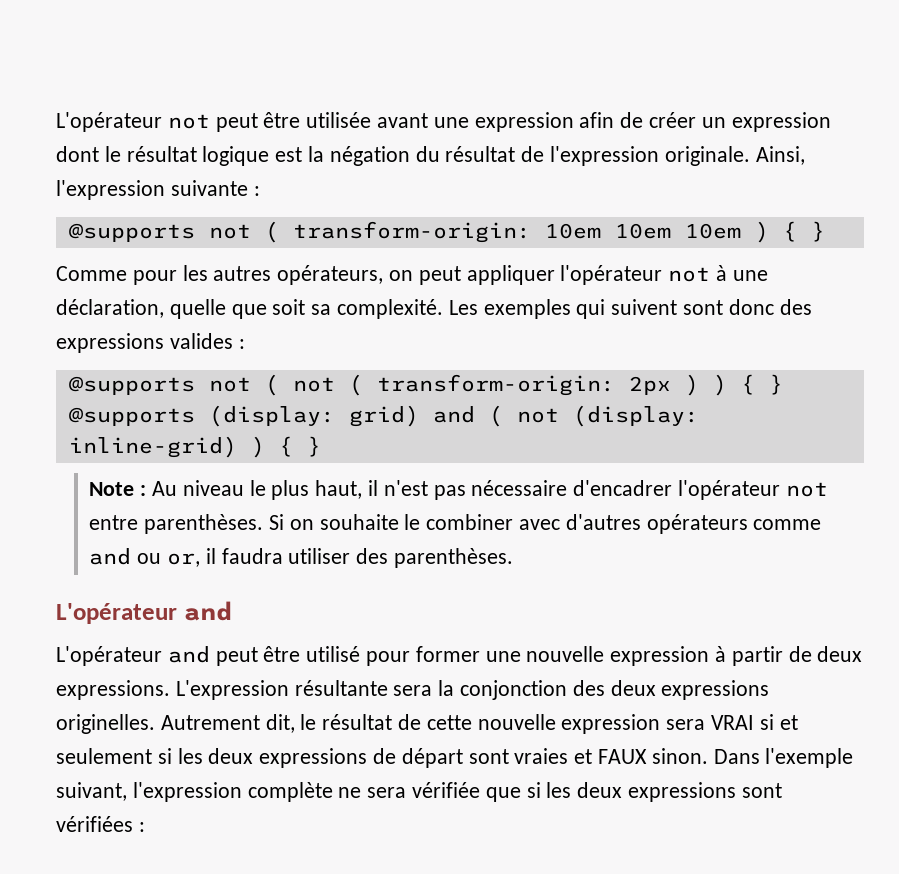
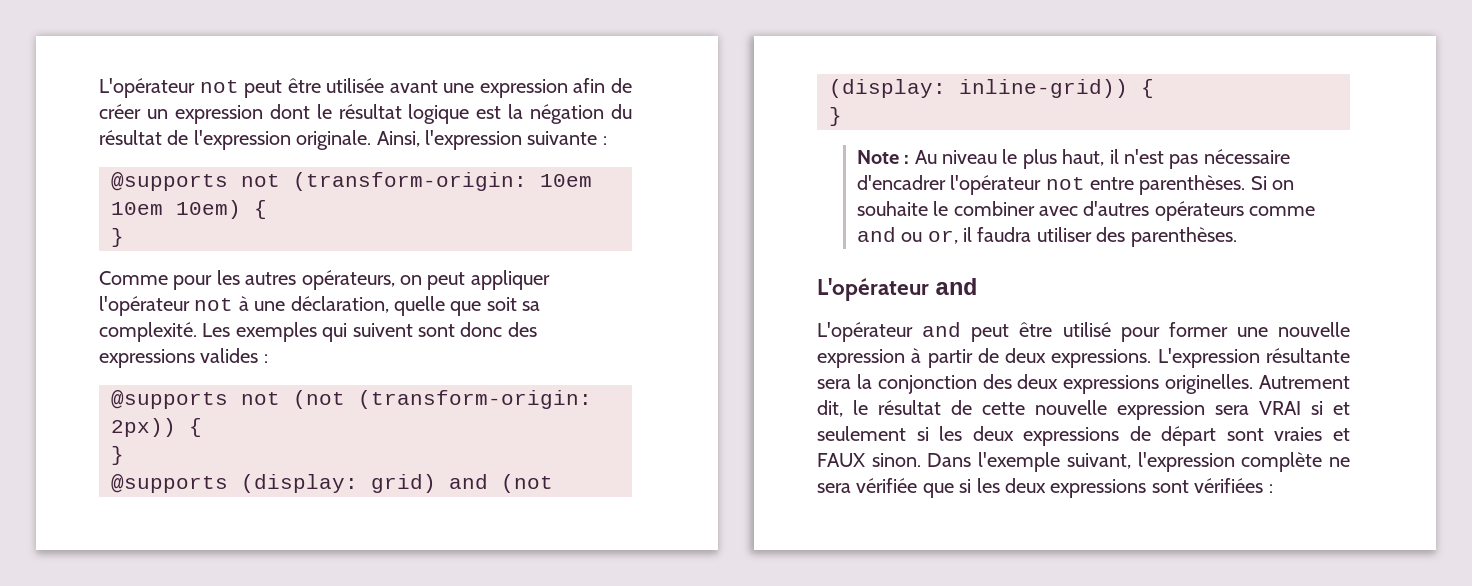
[264,221,797,243] ( transform-origin: 10em 10em 10em ) { -> [293,172,592,191] [111,200,267,219] (transform-origin: 10em 10em 10em) { //
[264,374,755,396] ( not ( transform-origin: 2px ) ) { -> [293,390,592,409] [111,418,202,437] (not (transform-origin: 2px)) { //
[488,405,699,427] [68,436,293,458] ( not (display: inline-grid) ) { -> [501,474,553,493] [829,79,1154,98] (not (display: inline-grid)) { //

